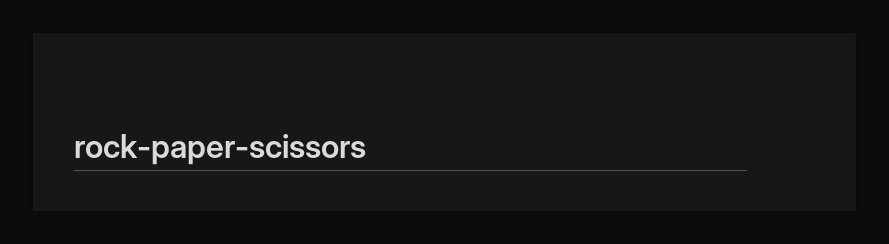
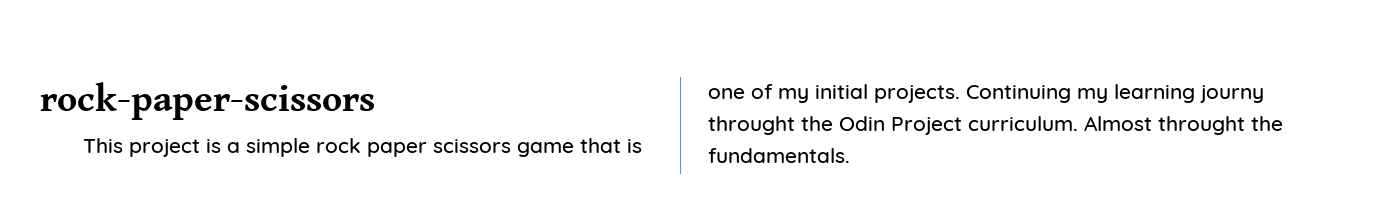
(366, 149) none -> [82,138,642,157] [708,84,1264,103] [708,116,1283,135] [708,148,850,163] // This project is a simple rock paper scissors game that is one of my initial projects. Continuing my learning journy throught the Odin Project curriculum. Almost throught the fundamentals.

